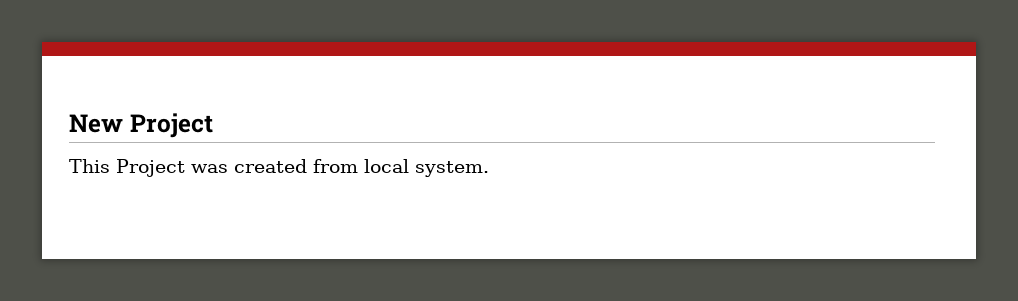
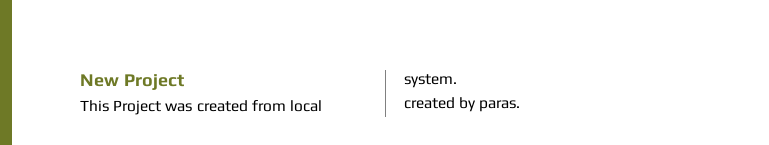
(489, 169) none -> [404,97,521,112] // created by paras.

